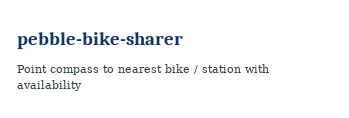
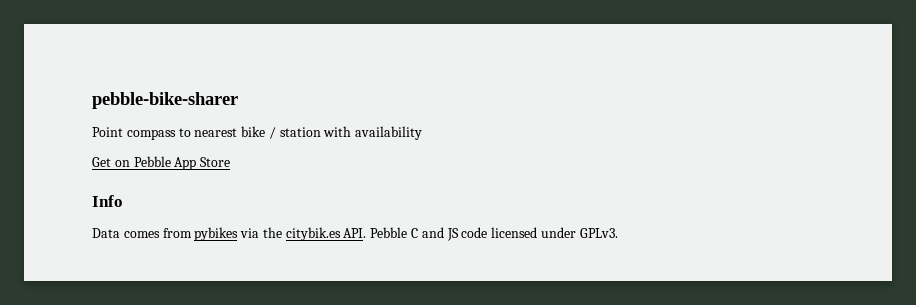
(82, 85) none -> [92,156,231,170] [92,195,123,207] [92,227,618,241] // Get on Pebble App Store // Info // Data comes from pybikes via the citybik.es API. Pebble C and JS code licensed under GPLv3.

